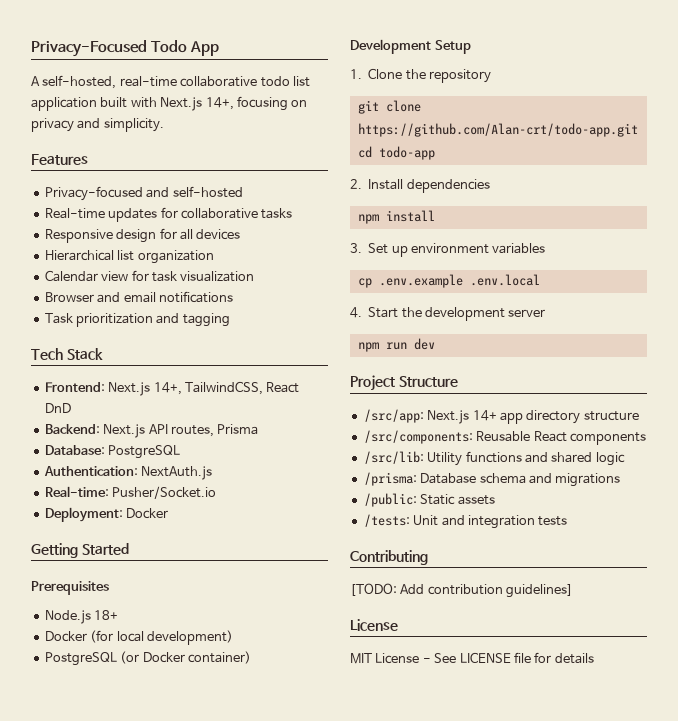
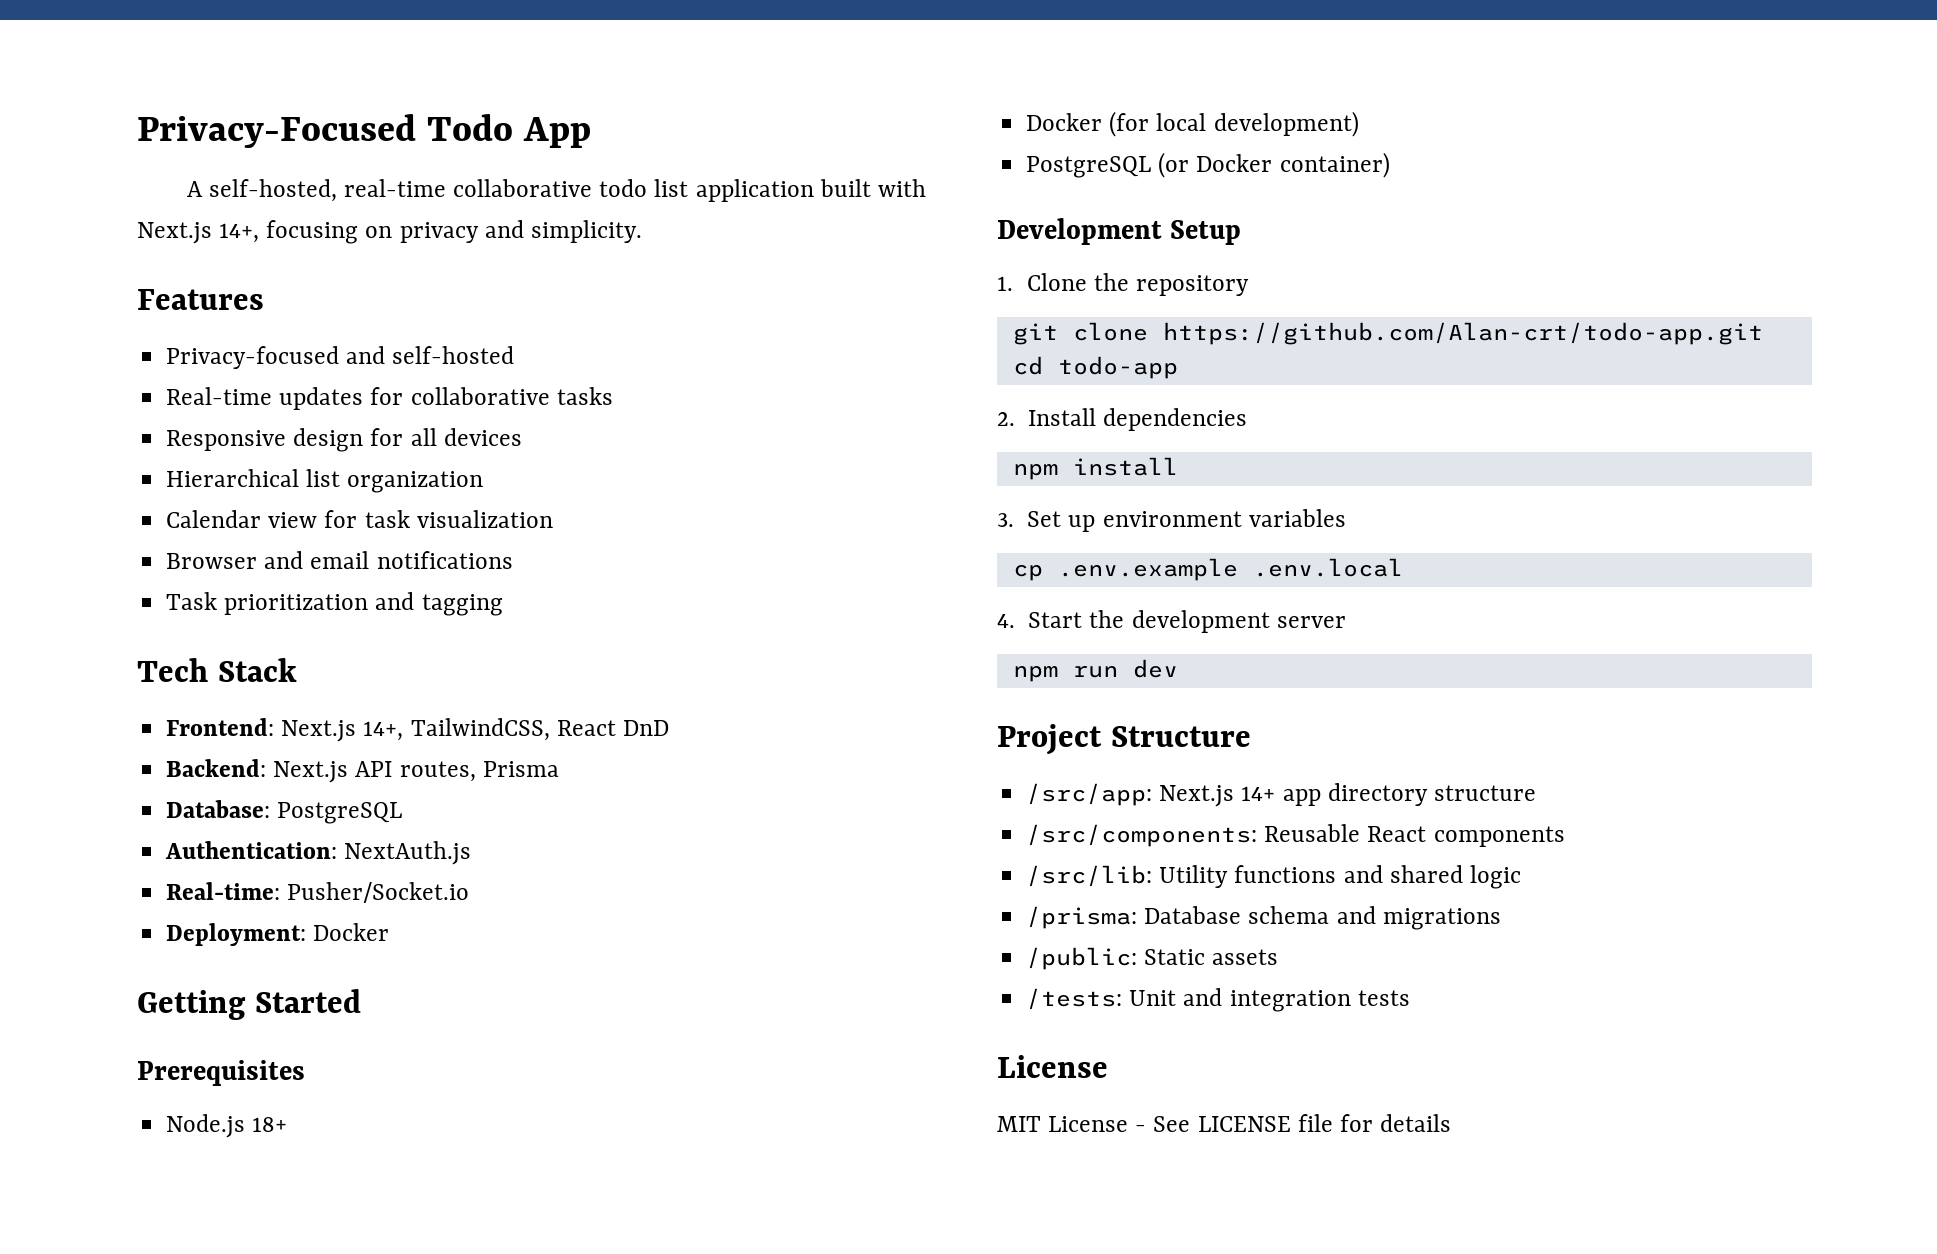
[350,550,428,565] [350,583,574,598] // Contributing // [TODO: Add contribution guidelines] -> (1410, 998) none

